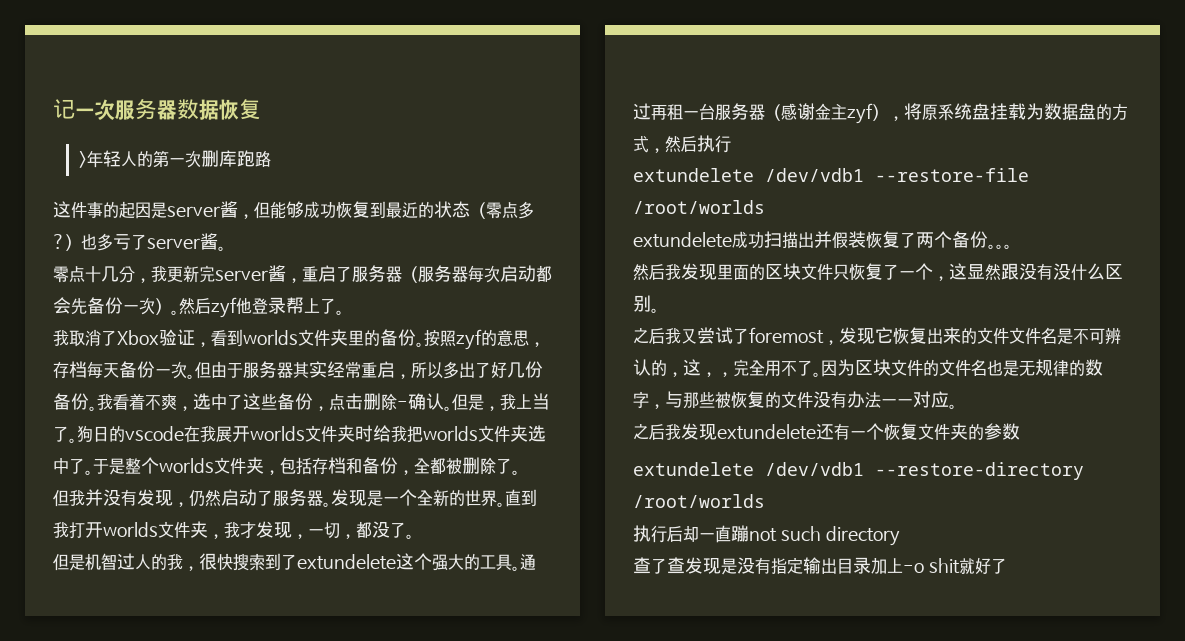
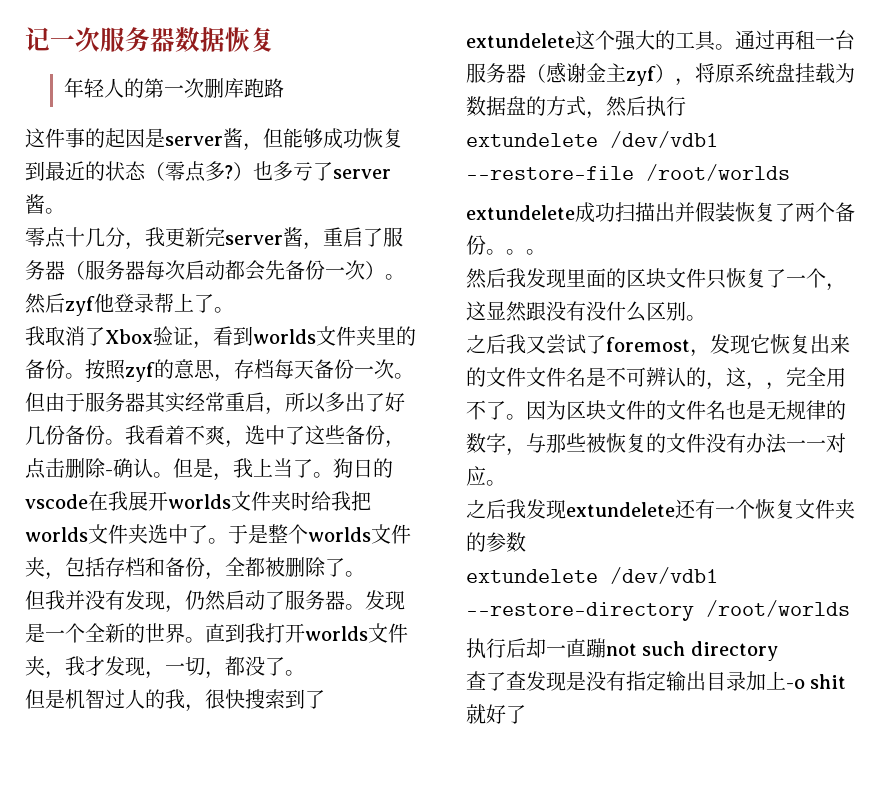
[79,151,88,168] > -> (275, 39) none

